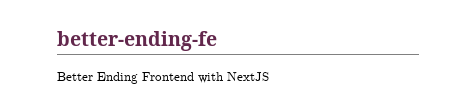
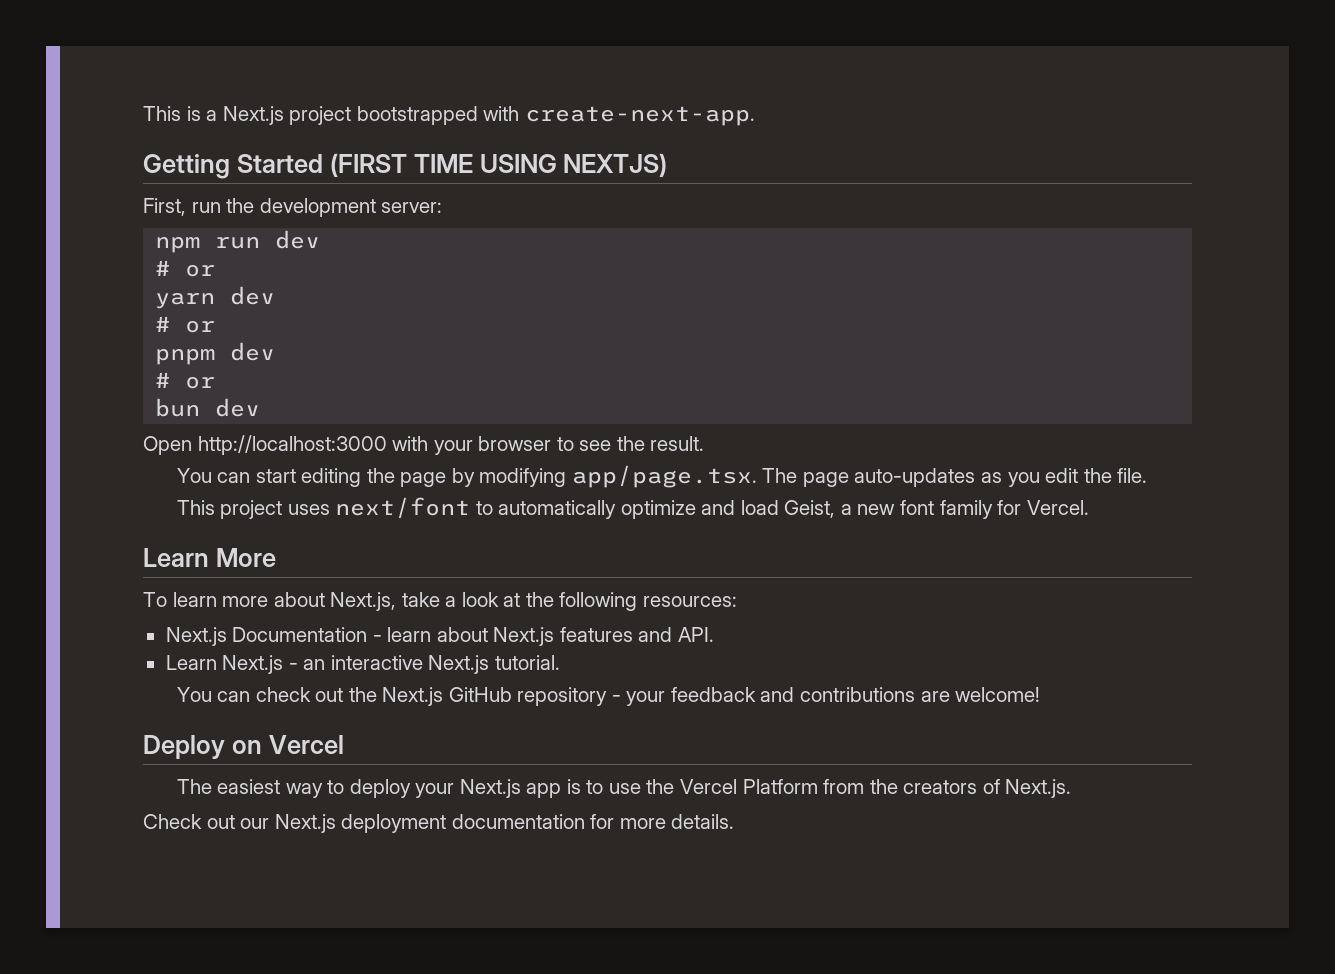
[57,31,217,51] [57,72,269,84] better-ending-fe // Better Ending Frontend with NextJS -> [143,106,755,126] [143,153,668,179] [143,198,443,217] [155,230,321,253] [155,260,216,277] [155,286,276,309] [155,316,216,333] [155,342,276,365] [155,372,216,389] [155,398,261,417] [143,435,705,455] [176,465,1148,488] [176,497,1089,519] [143,548,276,567] [143,592,737,611] [165,627,714,646] [165,655,560,674] [176,687,1041,706] [143,735,344,759] [176,779,1072,798] [143,814,735,833] This is a Next.js project bootstrapped with create-next-app. // Getting Started (FIRST TIME USING NEXTJS) // First, run the development server: // npm run dev // # or // yarn dev // # or // pnpm dev // # or // bun dev // Open http://localhost:3000 with your browser to see the result. // You can start editing the page by modifying app/page.tsx. The page auto-updates as you edit the file. // This project uses next/font to automatically optimize and load Geist, a new font family for Vercel. // Learn More // To learn more about Next.js, take a look at the following resources: // Next.js Documentation - learn about Next.js features and API. // Learn Next.js - an interactive Next.js tutorial. // You can check out the Next.js GitHub repository - your feedback and contributions are welcome! // Deploy on Vercel // The easiest way to deploy your Next.js app is to use the Vercel Platform from the creators of Next.js. // Check out our Next.js deployment documentation for more details.

